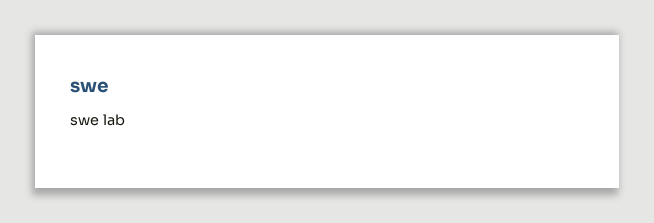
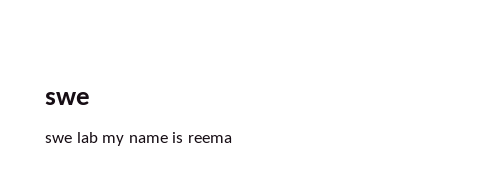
(125, 120) none -> [102,132,232,146] my name is reema

